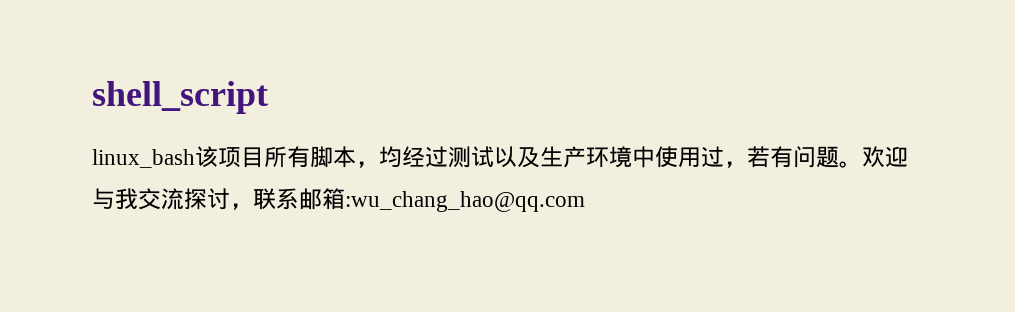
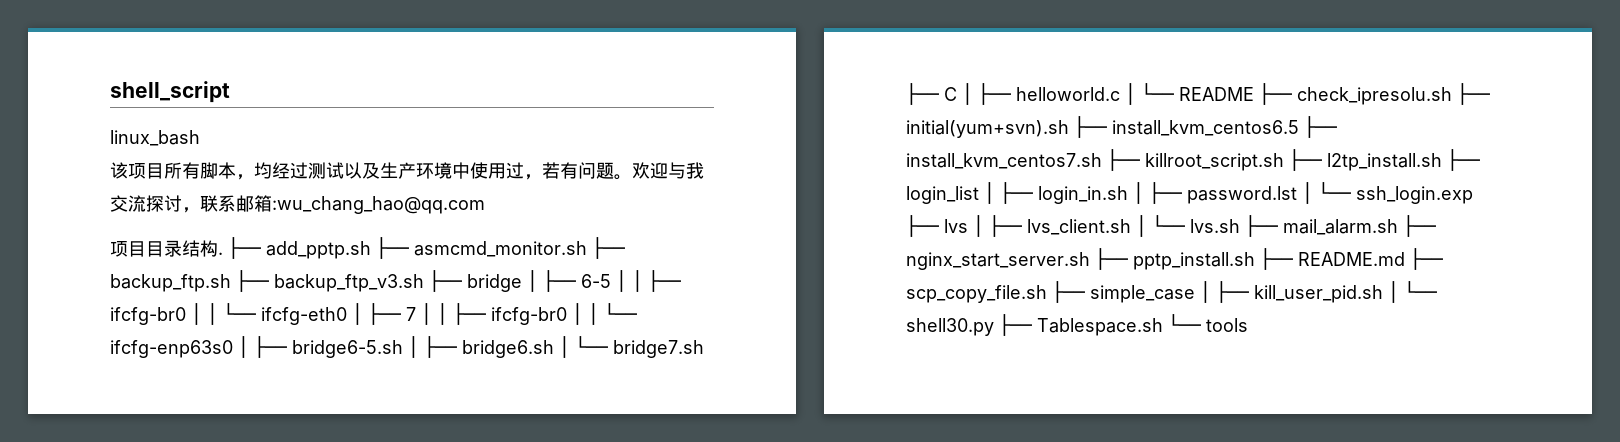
(195, 158) none -> (200, 138) //
(585, 201) none -> [110,237,625,259] [110,270,681,292] [110,303,637,325] [110,336,704,358] [906,83,1490,105] [906,116,1337,138] [906,149,1480,171] [906,182,1473,204] [906,215,1436,237] [906,248,1443,270] [906,281,1437,303] [906,314,1248,336] // 项目目录结构. ├── add_pptp.sh ├── asmcmd_monitor.sh ├── backup_ftp.sh ├── backup_ftp_v3.sh ├── bridge │ ├── 6-5 │ │ ├── ifcfg-br0 │ │ └── ifcfg-eth0 │ ├── 7 │ │ ├── ifcfg-br0 │ │ └── ifcfg-enp63s0 │ ├── bridge6-5.sh │ ├── bridge6.sh │ └── bridge7.sh ├── C │ ├── helloworld.c │ └── README ├── check_ipresolu.sh ├── initial(yum+svn).sh ├── install_kvm_centos6.5 ├── install_kvm_centos7.sh ├── killroot_script.sh ├── l2tp_install.sh ├── login_list │ ├── login_in.sh │ ├── password.lst │ └── ssh_login.exp ├── lvs │ ├── lvs_client.sh │ └── lvs.sh ├── mail_alarm.sh ├── nginx_start_server.sh ├── pptp_install.sh ├── README.md ├── scp_copy_file.sh ├── simple_case │ ├── kill_user_pid.sh │ └── shell30.py ├── Tablespace.sh └── tools

